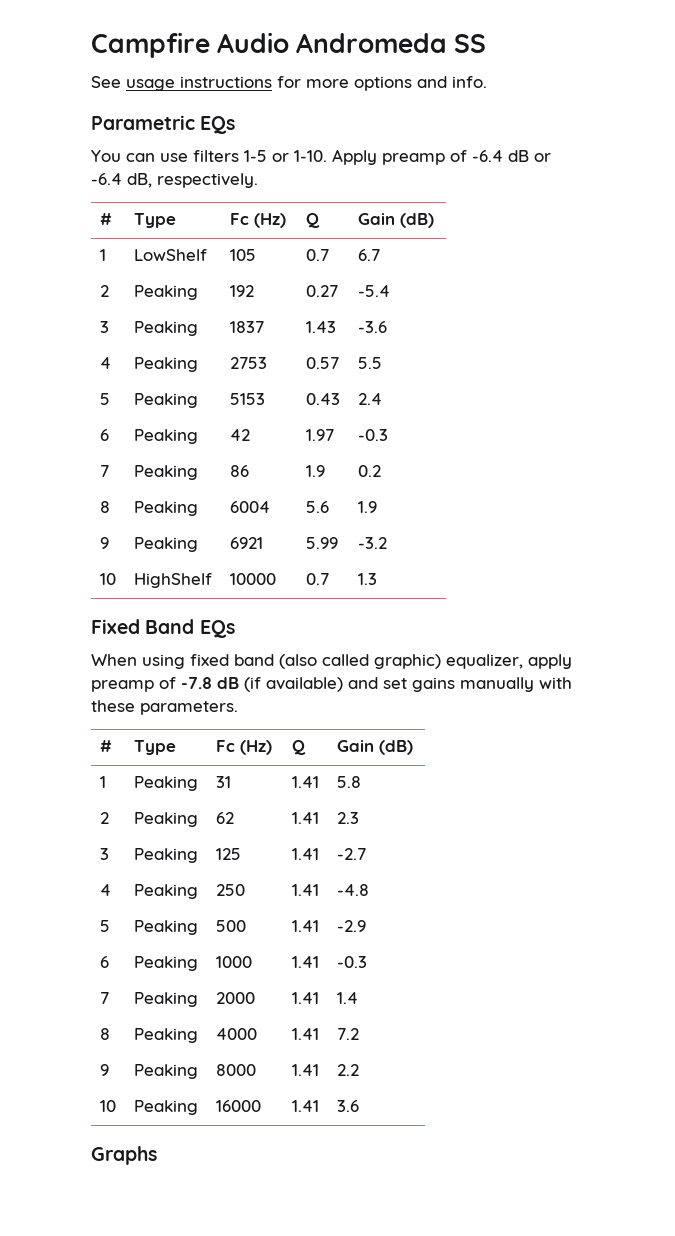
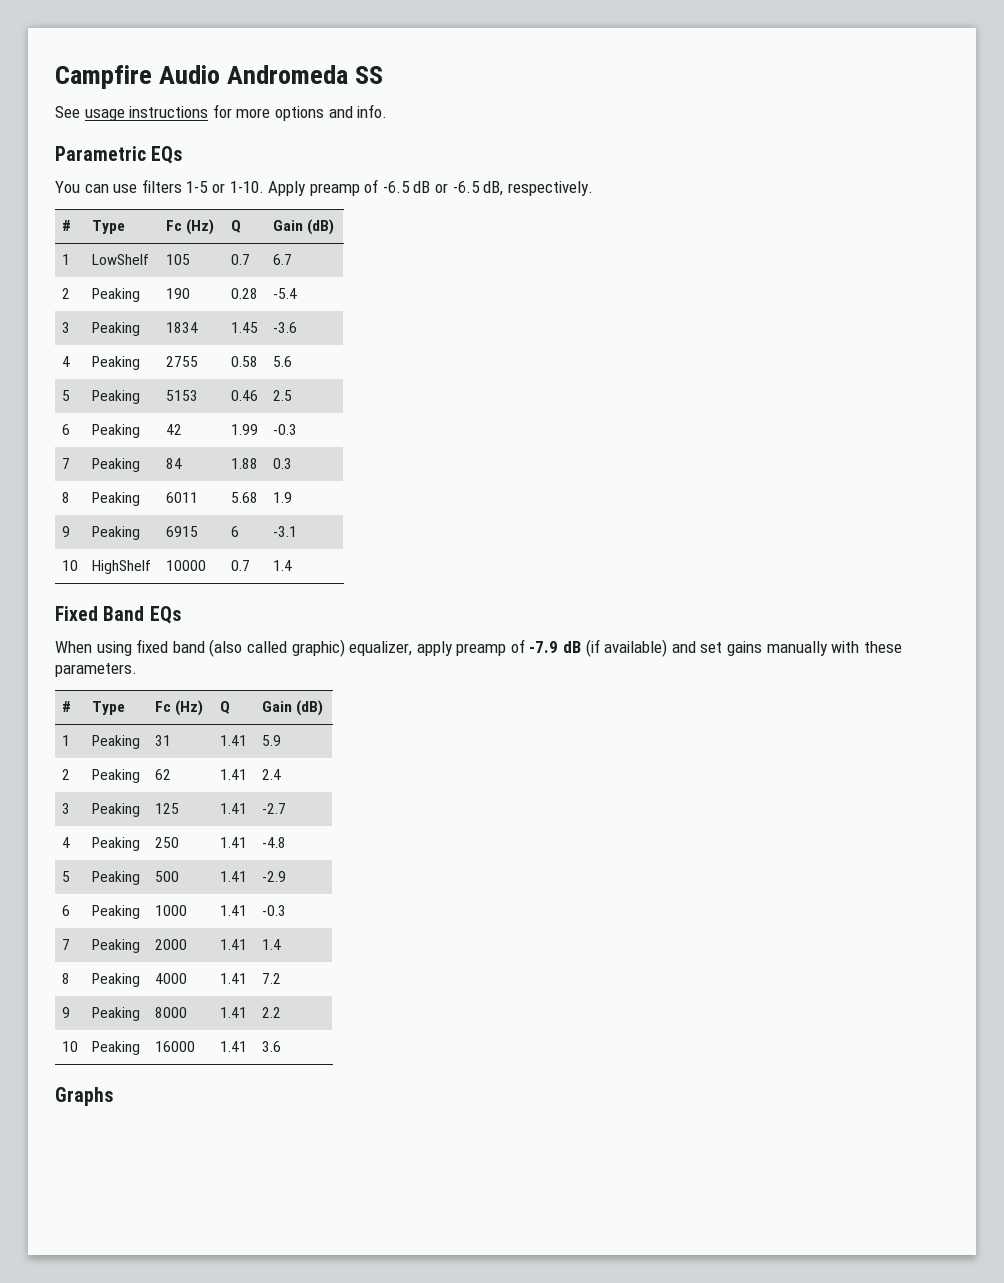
[472,150,503,162] -6.4 -> [382,181,410,193] -6.5
[91,173,122,185] -6.4 -> [452,181,480,193] -6.5
[229,285,254,297] [305,285,338,297] 192 | 0.27 -> [165,288,190,299] [230,288,258,299] 190 | 0.28
[229,321,264,333] [305,321,336,333] 1837 | 1.43 -> [165,322,198,333] [230,322,258,333] 1834 | 1.45
[229,357,267,369] [305,357,339,369] [357,357,382,369] 2753 | 0.57 | 5.5 -> [165,356,198,367] [230,356,258,367] [272,356,292,367] 2755 | 0.58 | 5.6
[305,393,340,405] [357,393,382,405] 0.43 | 2.4 -> [230,390,258,401] [272,390,292,401] 0.46 | 2.5
[305,429,334,441] [357,429,388,441] [99,465,109,477] [133,465,198,480] [229,465,249,477] [305,465,325,477] [357,465,381,477] [99,501,110,513] [133,501,198,516] [229,501,270,513] [305,501,329,513] 1.97 | -0.3 // 7 | Peaking | 86 | 1.9 | 0.2 // 8 | Peaking | 6004 | 5.6 -> [230,424,258,435] [272,424,297,435] [61,458,70,469] [91,458,140,472] [165,458,182,469] [230,458,258,469] [272,458,292,469] [61,492,70,503] [91,492,140,506] [165,492,198,503] [230,492,258,503] 1.99 | -0.3 // 7 | Peaking | 84 | 1.88 | 0.3 // 8 | Peaking | 6011 | 5.68
[229,537,263,549] [305,537,338,549] [357,537,387,549] 6921 | 5.99 | -3.2 -> [165,526,198,537] [230,526,239,537] [272,526,297,537] 6915 | 6 | -3.1
[357,573,377,585] 1.3 -> [272,560,292,571] 1.4
[181,677,212,689] -7.8 -> [529,641,559,653] -7.9
[336,776,361,788] 5.8 -> [261,735,281,746] 5.9
[336,812,359,824] 2.3 -> [261,769,281,780] 2.4

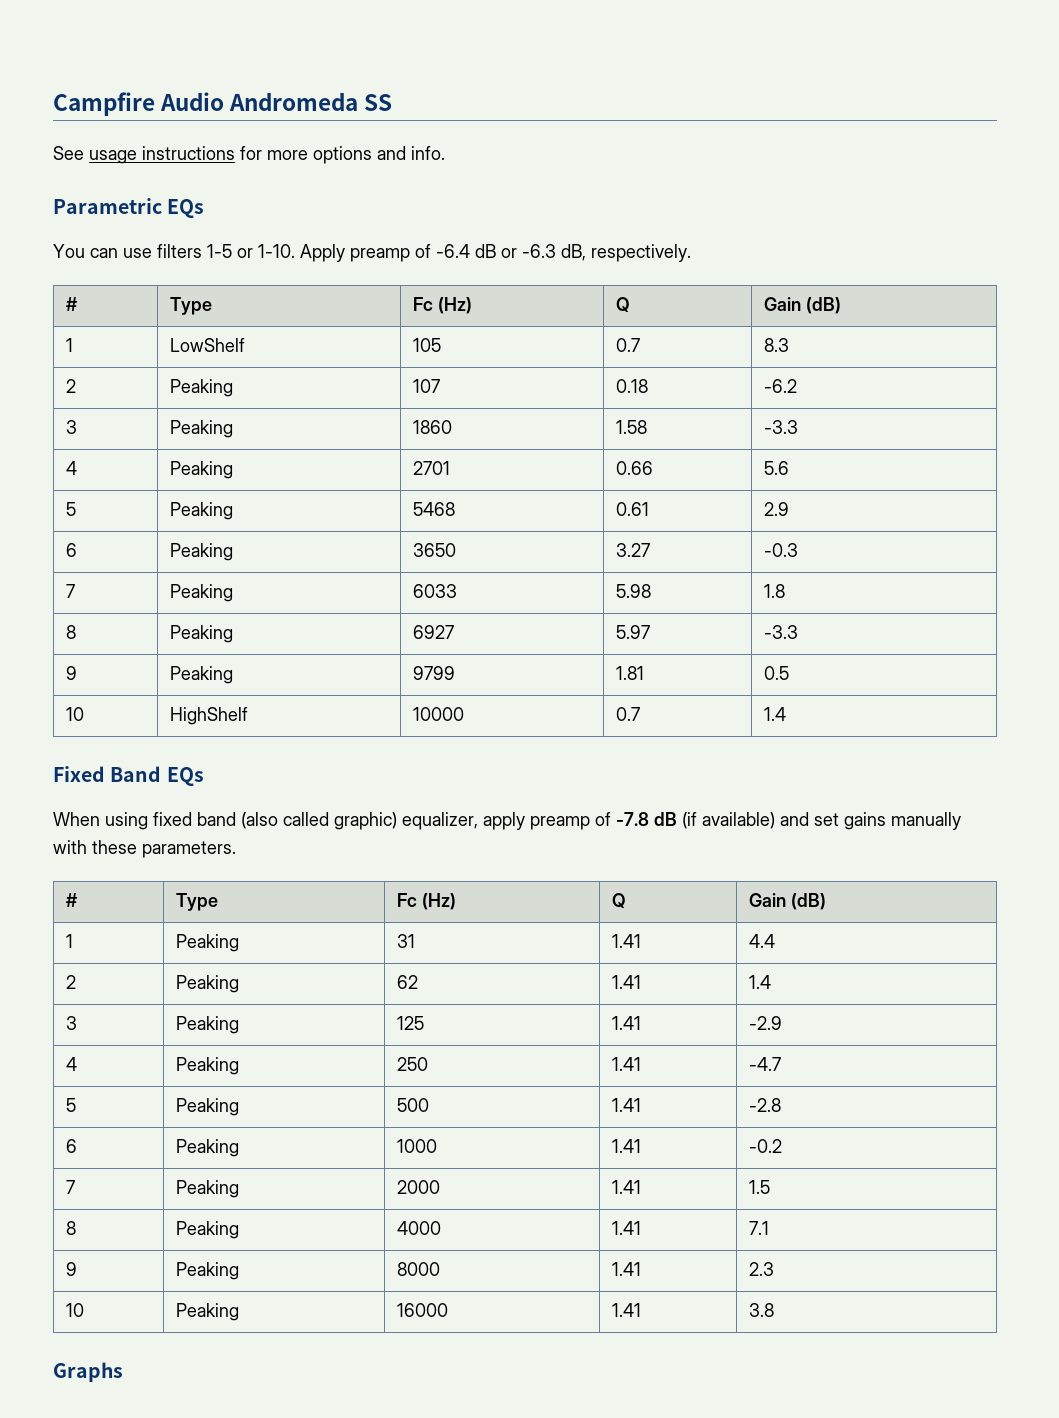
[382,181,410,193] -6.5 -> [436,244,470,258] -6.4
[452,181,480,193] -6.5 -> [522,244,556,258] -6.3
[272,254,292,265] [61,288,70,299] [91,288,140,302] [165,288,190,299] [230,288,258,299] [272,288,297,299] [61,322,70,333] [91,322,140,336] [165,322,198,333] [230,322,258,333] [272,322,297,333] [61,356,70,367] [91,356,140,370] [165,356,198,367] [230,356,258,367] 6.7 // 2 | Peaking | 190 | 0.28 | -5.4 // 3 | Peaking | 1834 | 1.45 | -3.6 // 4 | Peaking | 2755 | 0.58 -> [763,338,789,352] [65,379,76,393] [169,379,233,397] [412,379,440,393] [615,379,648,393] [763,379,797,393] [65,420,77,434] [169,420,233,438] [412,420,452,434] [615,420,647,434] [763,420,798,434] [65,461,77,475] [169,461,233,479] [412,461,450,475] [615,461,653,475] 8.3 // 2 | Peaking | 107 | 0.18 | -6.2 // 3 | Peaking | 1860 | 1.58 | -3.3 // 4 | Peaking | 2701 | 0.66
[165,390,198,401] [230,390,258,401] [272,390,292,401] [61,424,70,435] [91,424,140,438] [165,424,182,435] [230,424,258,435] [272,424,297,435] [61,458,70,469] [91,458,140,472] [165,458,182,469] [230,458,258,469] [272,458,292,469] [61,492,70,503] [91,492,140,506] [165,492,198,503] [230,492,258,503] [272,492,292,503] [61,526,70,537] [91,526,140,540] [165,526,198,537] [230,526,239,537] [272,526,297,537] 5153 | 0.46 | 2.5 // 6 | Peaking | 42 | 1.99 | -0.3 // 7 | Peaking | 84 | 1.88 | 0.3 // 8 | Peaking | 6011 | 5.68 | 1.9 // 9 | Peaking | 6915 | 6 | -3.1 -> [412,502,455,516] [615,502,649,516] [763,502,789,516] [65,543,77,557] [169,543,233,561] [412,543,456,557] [615,543,650,557] [763,543,798,557] [65,584,75,598] [169,584,233,602] [412,584,457,598] [615,584,651,598] [763,584,785,598] [65,625,76,639] [169,625,233,643] [412,625,454,639] [615,625,650,639] [763,625,798,639] [65,666,77,680] [169,666,233,684] [412,666,455,680] [615,666,644,680] [763,666,789,680] 5468 | 0.61 | 2.9 // 6 | Peaking | 3650 | 3.27 | -0.3 // 7 | Peaking | 6033 | 5.98 | 1.8 // 8 | Peaking | 6927 | 5.97 | -3.3 // 9 | Peaking | 9799 | 1.81 | 0.5
[529,641,559,653] -7.9 -> [616,812,649,826] -7.8
[261,735,281,746] 5.9 -> [748,934,775,948] 4.4
[261,769,281,780] 2.4 -> [748,975,771,989] 1.4
[261,803,286,814] -2.7 -> [748,1016,782,1030] -2.9
[261,837,286,848] -4.8 -> [748,1057,781,1071] -4.7
[261,871,286,882] -2.9 -> [748,1098,781,1112] -2.8
[261,905,286,916] -0.3 -> [748,1139,782,1153] -0.2
[261,939,281,950] 1.4 -> [748,1180,770,1194] 1.5
[261,973,281,984] 7.2 -> [748,1221,769,1235] 7.1
[261,1007,281,1018] 2.2 -> [748,1262,774,1276] 2.3
[261,1041,281,1052] 3.6 -> [748,1303,774,1317] 3.8

